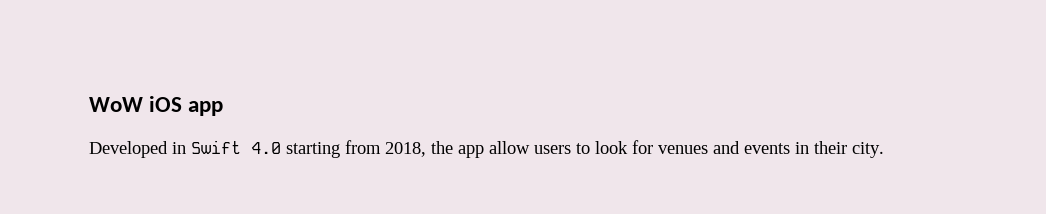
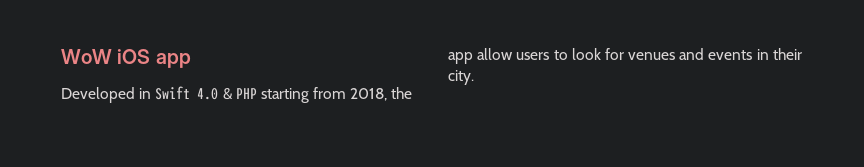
(281, 148) none -> [222,88,257,100] & PHP

